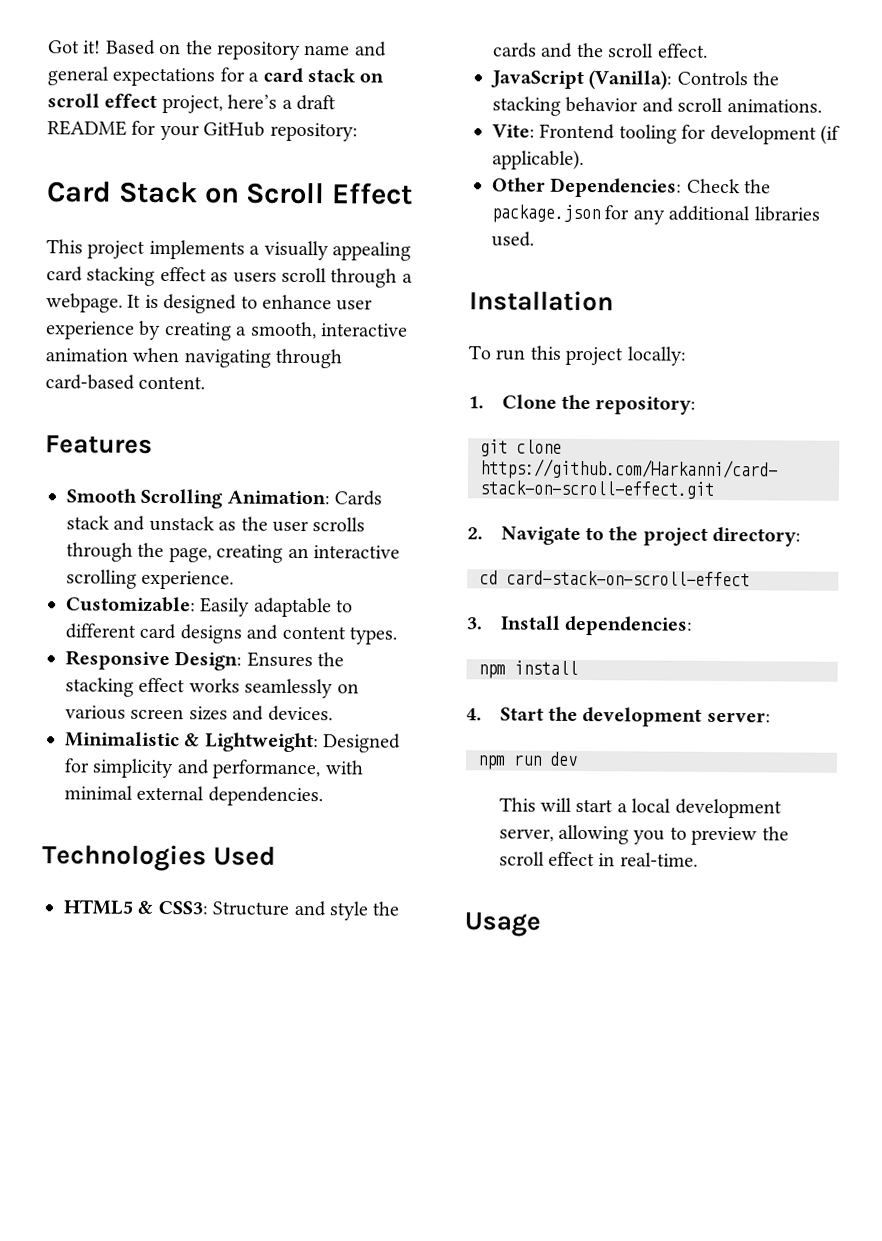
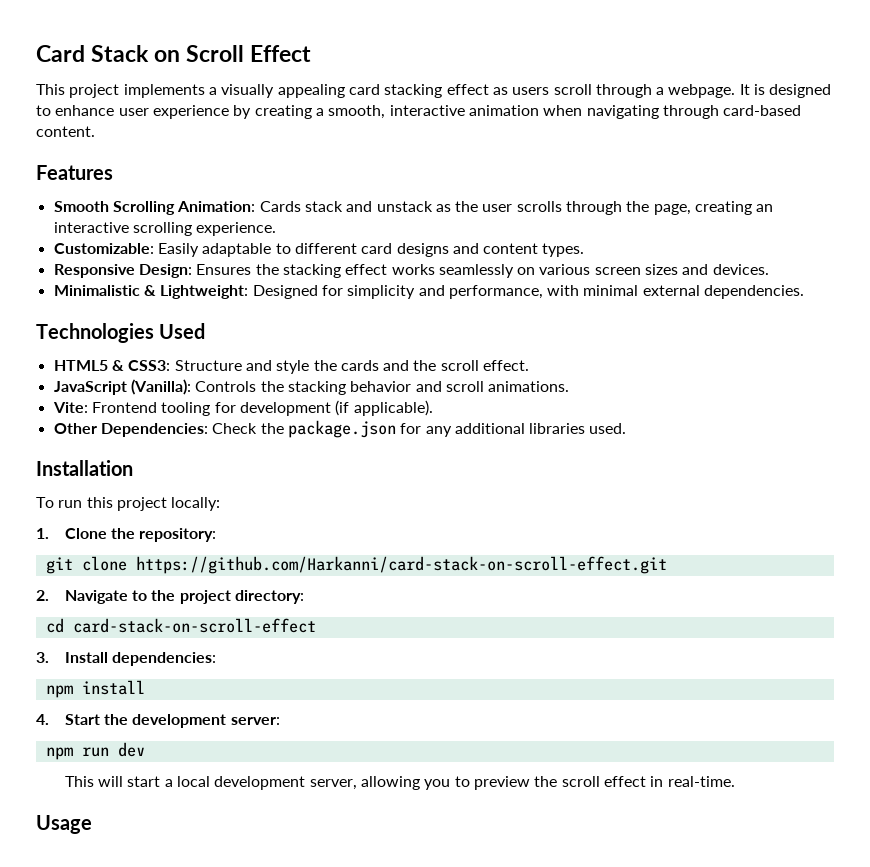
[48,39,387,60] [47,66,385,87] [47,93,336,114] [47,120,358,142] Got it! Based on the repository name and general expectations for a card stack on scroll effect project, here’s a draft README for your GitHub repository: // -> (36, 53) none

